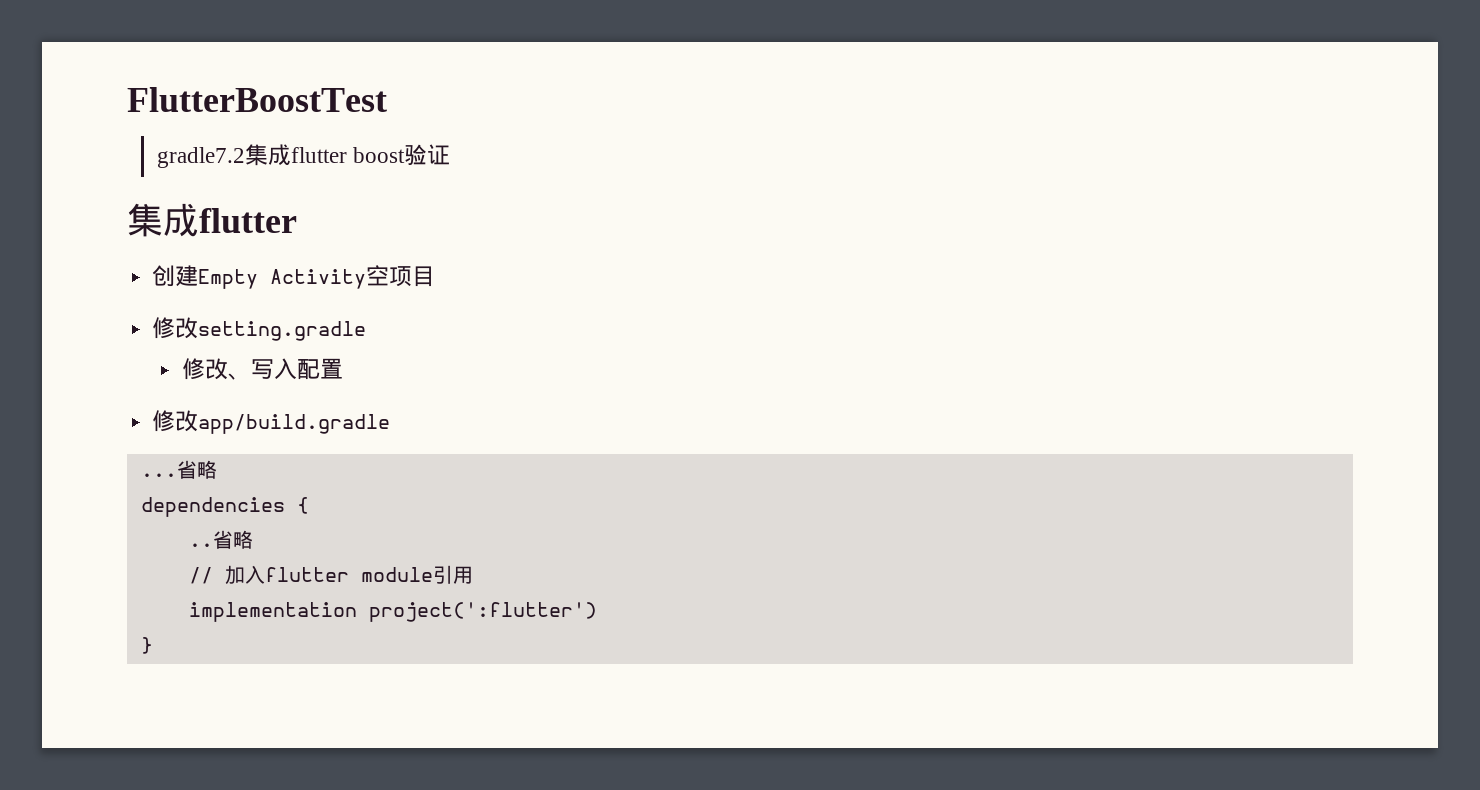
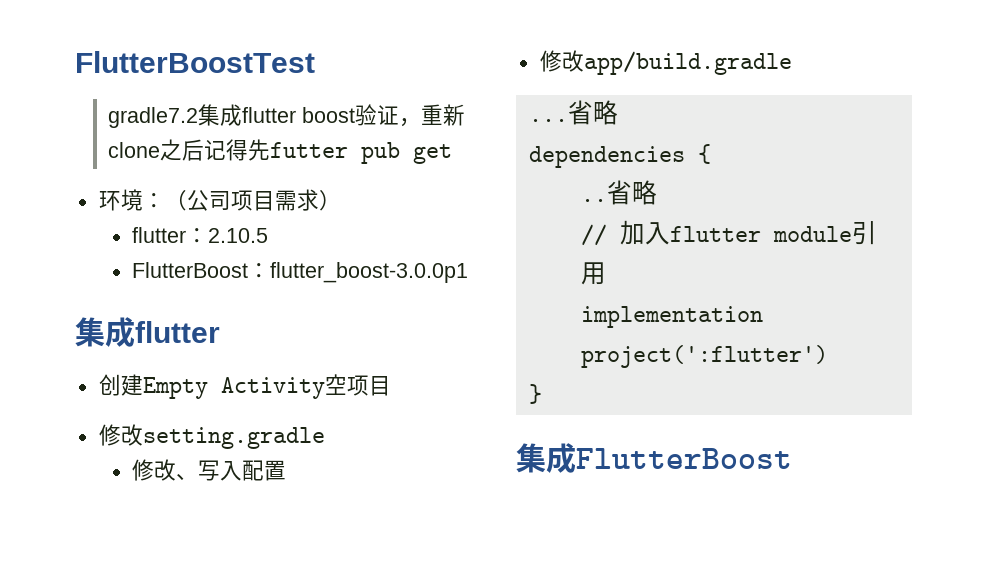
(450, 154) none -> [399,104,466,127] [108,139,453,164] [98,189,341,211] [132,227,269,243] [132,262,469,283] ，重新clone之后记得先futter pub get // 环境：（公司项目需求） // flutter：2.10.5 // FlutterBoost：flutter_boost-3.0.0p1
(153, 645) none -> [516,443,792,473] // 集成FlutterBoost

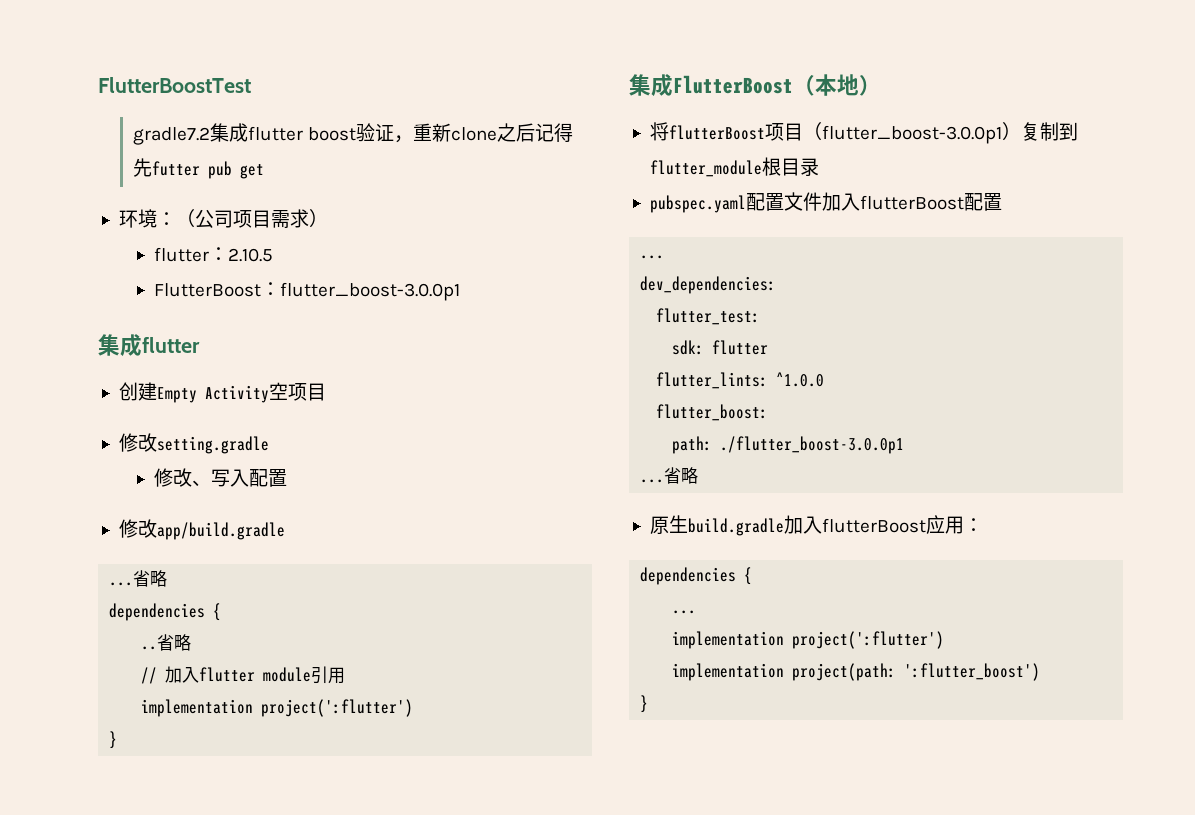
(792, 458) none -> [793,74,881,96] [649,122,1078,144] [649,157,819,177] [649,192,1002,213] [640,255,665,259] [640,276,777,294] [656,308,761,325] [672,340,769,355] [656,372,825,389] [656,404,769,421] [672,436,905,454] [640,467,699,484] [649,515,983,536] [640,567,753,585] [672,610,697,614] [672,631,945,649] [672,663,1041,681] [640,695,649,713] （本地） // 将flutterBoost项目（flutter_boost-3.0.0p1）复制到flutter_module根目录 // pubspec.yaml配置文件加入flutterBoost配置 // ... // dev_dependencies: // flutter_test: // sdk: flutter // flutter_lints: ^1.0.0 // flutter_boost: // path: ./flutter_boost-3.0.0p1 // ...省略 // 原生build.gradle加入flutterBoost应用： // dependencies { // ... // implementation project(':flutter') // implementation project(path: ':flutter_boost') // }

